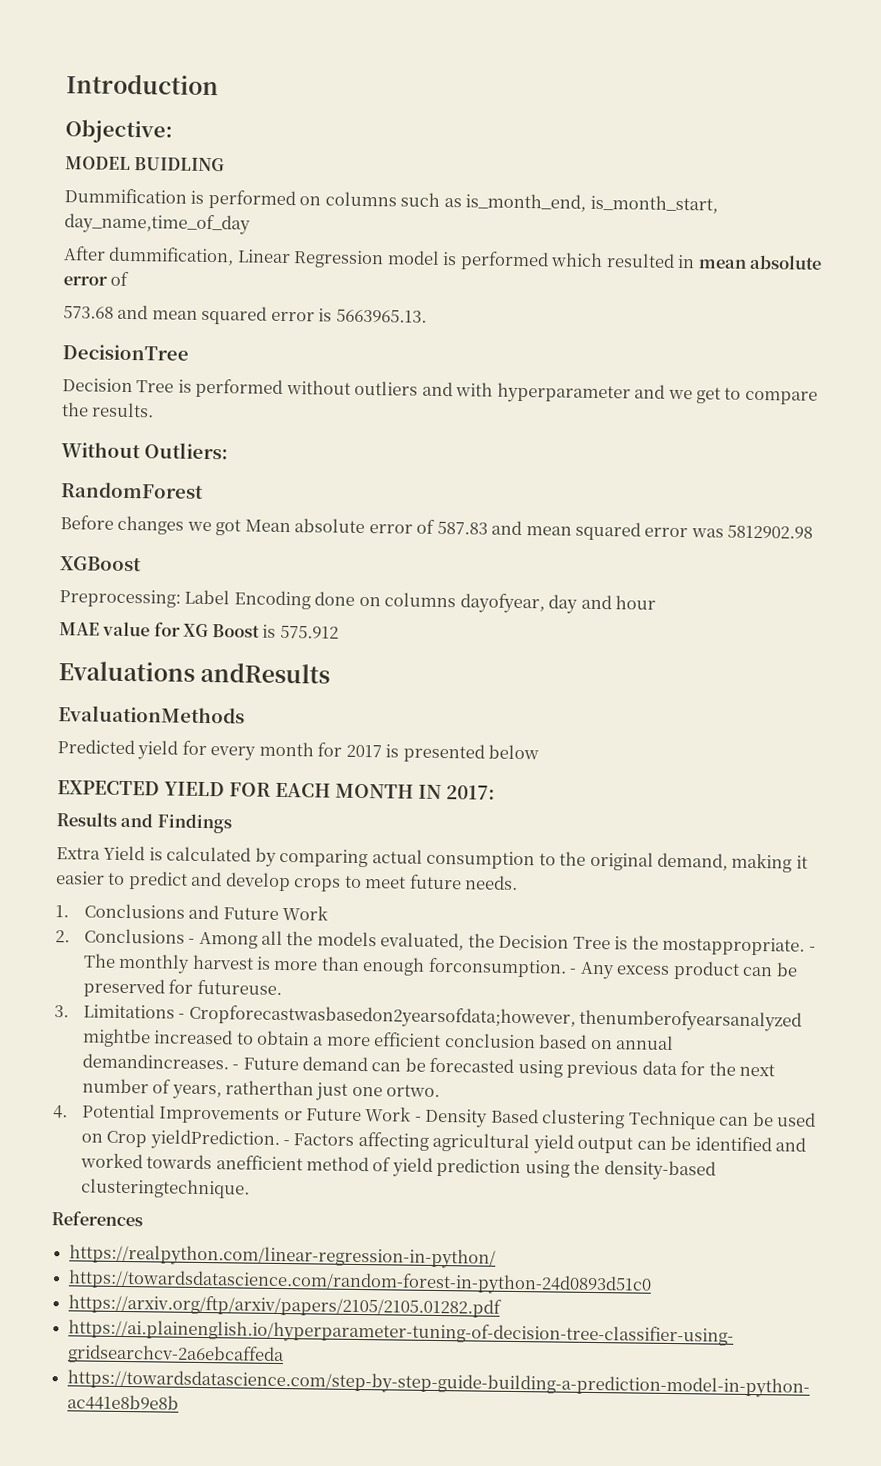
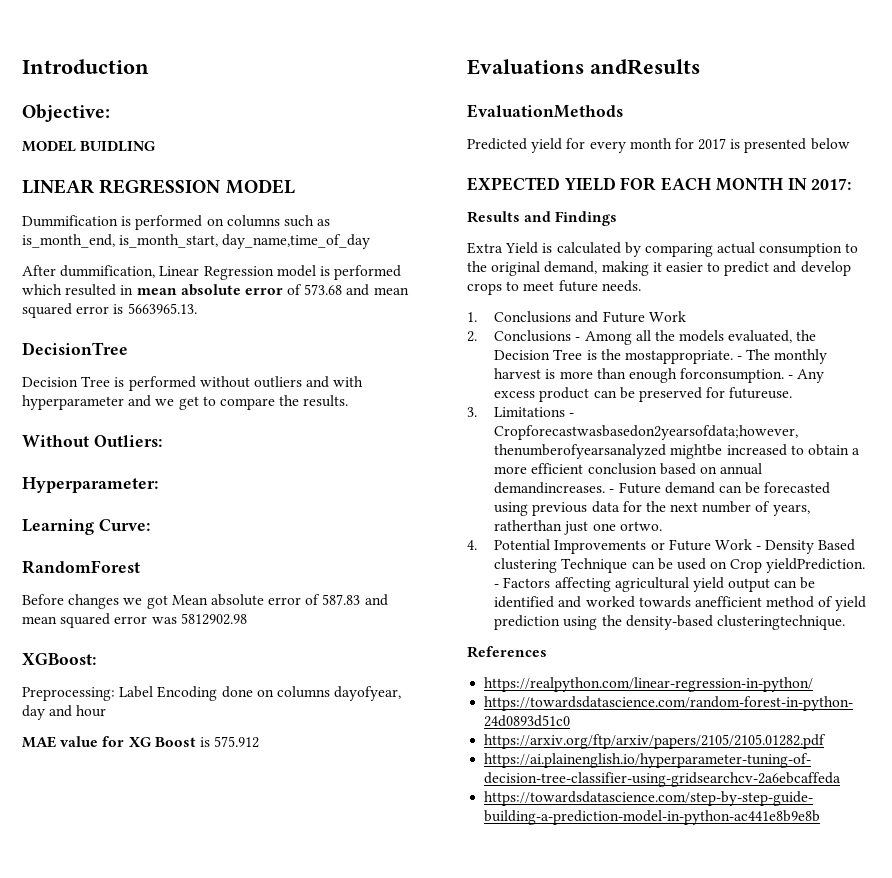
(226, 164) none -> [22,179,295,194] // LINEAR REGRESSION MODEL
(130, 279) // -> (303, 289) none
(228, 451) none -> [22,477,158,493] [22,519,150,535] // Hyperparameter: // Learning Curve:
[60,556,142,572] XGBoost -> [22,653,96,665] XGBoost:

